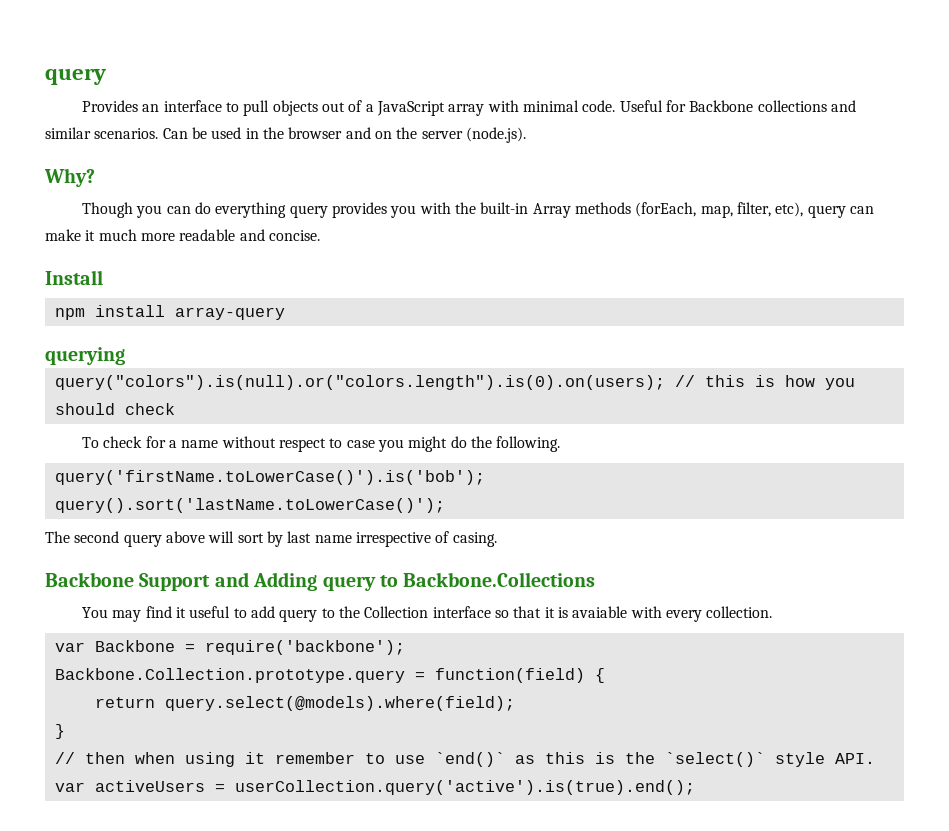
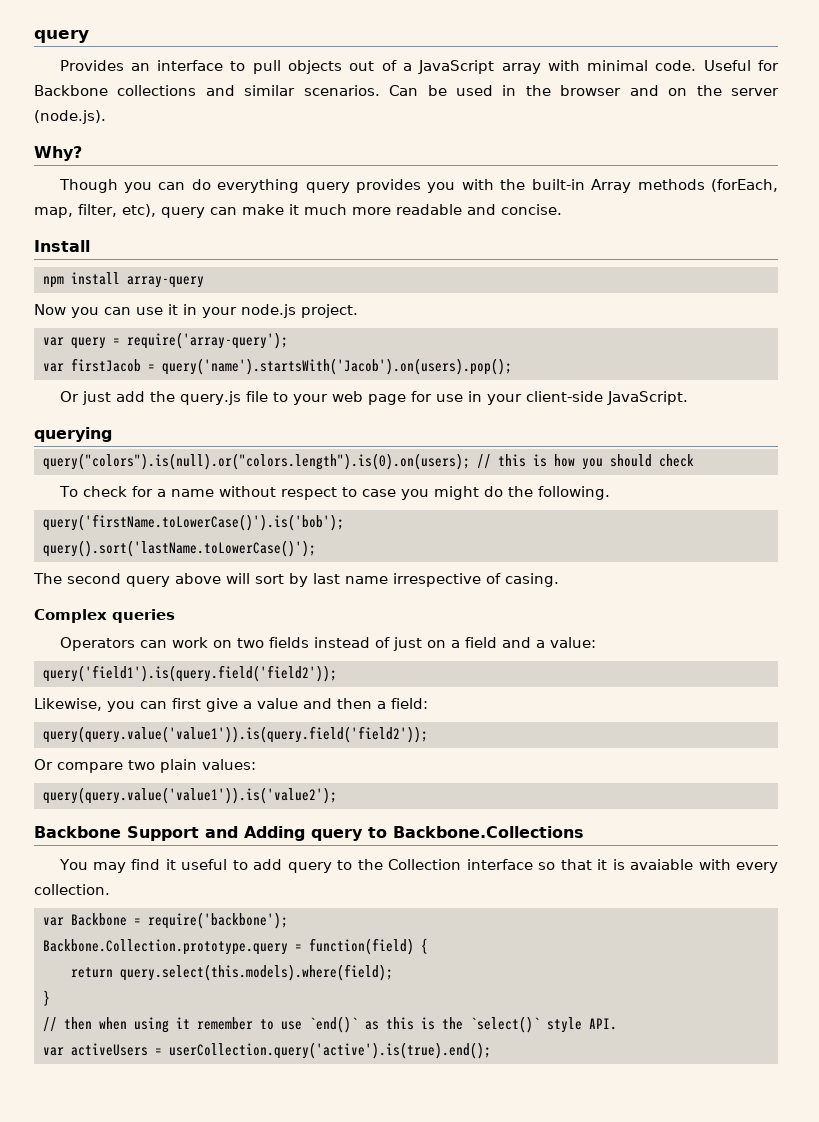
(285, 313) none -> [34,304,358,318] [42,332,288,349] [42,358,512,375] [59,391,688,405] // Now you can use it in your node.js project. // var query = require('array-query'); // var firstJacob = query('name').startsWith('Jacob').on(users).pop(); // Or just add the query.js file to your web page for use in your client-side JavaScript.
(497, 539) none -> [34,609,175,623] [59,637,596,651] [42,665,337,682] [34,698,428,712] [42,726,428,743] [34,759,256,773] [42,787,337,804] // Complex queries // Operators can work on two fields instead of just on a field and a value: // query('field1').is(query.field('field2')); // Likewise, you can first give a value and then a field: // query(query.value('value1')).is(query.field('field2')); // Or compare two plain values: // query(query.value('value1')).is('value2');
[164,696,515,711] query.select(@models).where(field); -> [119,964,393,981] query.select(this.models).where(field);

